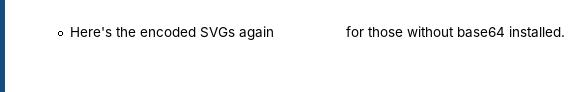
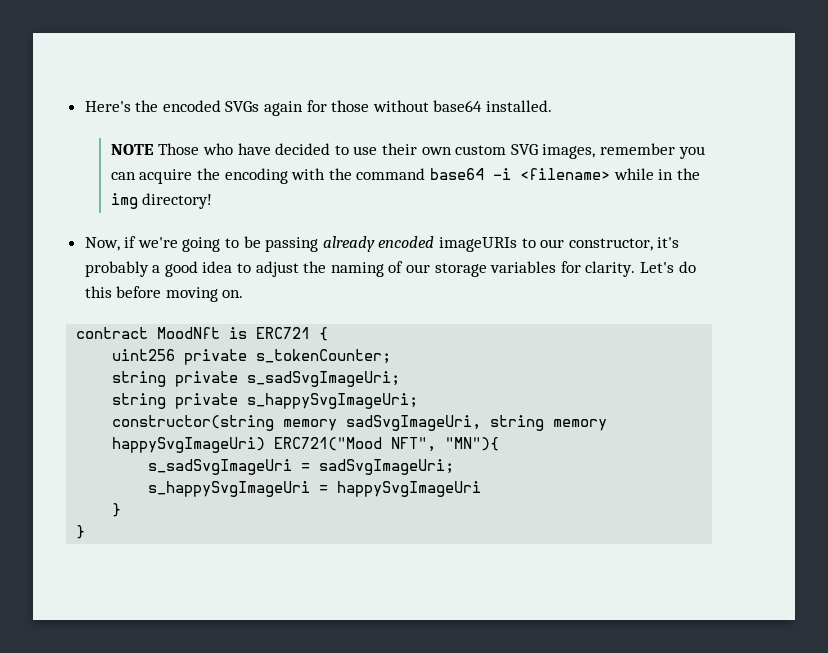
(565, 32) none -> [110,143,705,159] [110,168,700,184] [110,193,213,209] [84,236,680,252] [84,261,696,277] [84,286,244,302] [76,327,329,341] [112,349,392,365] [112,371,401,387] [112,393,419,409] [112,415,608,431] [112,437,500,453] [148,459,455,475] [148,481,482,497] [112,503,122,517] [76,525,86,539] // NOTE Those who have decided to use their own custom SVG images, remember you can acquire the encoding with the command base64 -i <filename> while in the img directory! // Now, if we're going to be passing already encoded imageURIs to our constructor, it's probably a good idea to adjust the naming of our storage variables for clarity. Let's do this before moving on. // contract MoodNft is ERC721 { // uint256 private s_tokenCounter; // string private s_sadSvgImageUri; // string private s_happySvgImageUri; // constructor(string memory sadSvgImageUri, string memory happySvgImageUri) ERC721("Mood NFT", "MN"){ // s_sadSvgImageUri = sadSvgImageUri; // s_happySvgImageUri = happySvgImageUri // } // }

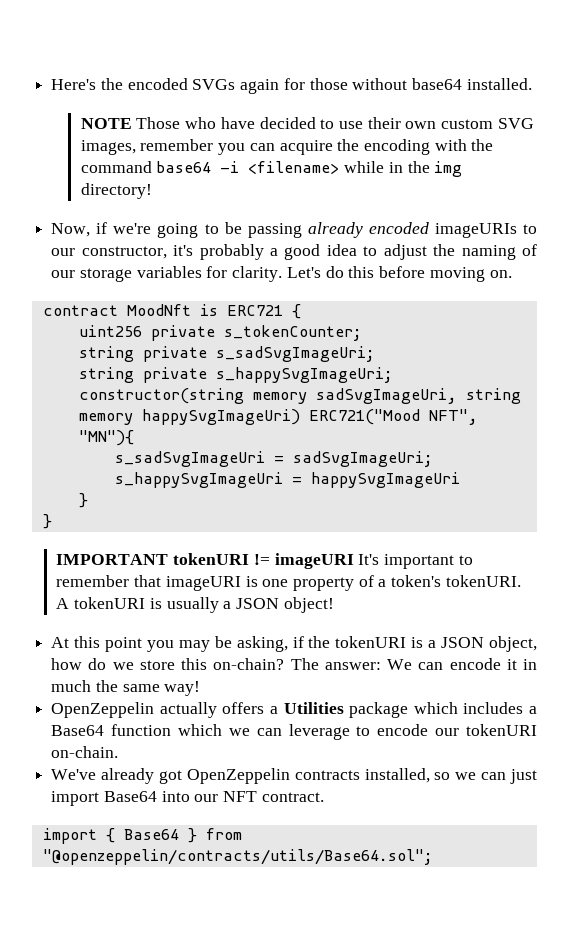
(86, 532) none -> [56,553,473,569] [56,575,521,591] [56,597,334,613] [51,636,537,652] [51,658,538,670] [51,680,201,696] [51,702,537,718] [51,724,537,740] [51,746,119,758] [51,768,537,784] [51,791,324,806] [42,828,242,844] [42,849,433,865] // IMPORTANT tokenURI != imageURI It's important to remember that imageURI is one property of a token's tokenURI. A tokenURI is usually a JSON object! // At this point you may be asking, if the tokenURI is a JSON object, how do we store this on-chain? The answer: We can encode it in much the same way! // OpenZeppelin actually offers a Utilities package which includes a Base64 function which we can leverage to encode our tokenURI on-chain. // We've already got OpenZeppelin contracts installed, so we can just import Base64 into our NFT contract. // import { Base64 } from "@openzeppelin/contracts/utils/Base64.sol";

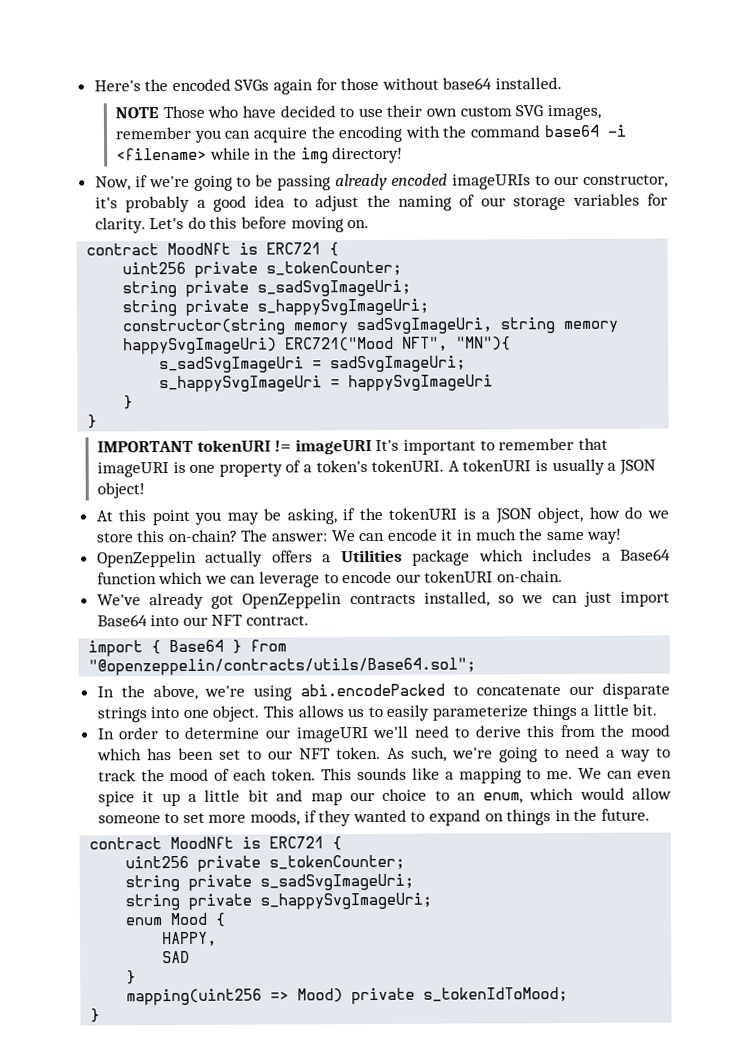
(433, 857) none -> [96,682,670,701] [96,703,658,723] [97,724,671,743] [96,745,671,763] [97,767,672,784] [97,787,672,807] [97,808,650,827] [89,836,343,851] [125,854,406,872] [125,873,415,892] [125,892,433,911] [125,912,227,927] [162,931,218,948] [162,950,191,964] [126,970,137,985] [126,987,569,1006] [90,1008,101,1023] // In the above, we're using abi.encodePacked to concatenate our disparate strings into one object. This allows us to easily parameterize things a little bit. // In order to determine our imageURI we'll need to derive this from the mood which has been set to our NFT token. As such, we're going to need a way to track the mood of each token. This sounds like a mapping to me. We can even spice it up a little bit and map our choice to an enum, which would allow someone to set more moods, if they wanted to expand on things in the future. // contract MoodNft is ERC721 { // uint256 private s_tokenCounter; // string private s_sadSvgImageUri; // string private s_happySvgImageUri; // enum Mood { // HAPPY, // SAD // } // mapping(uint256 => Mood) private s_tokenIdToMood; // }

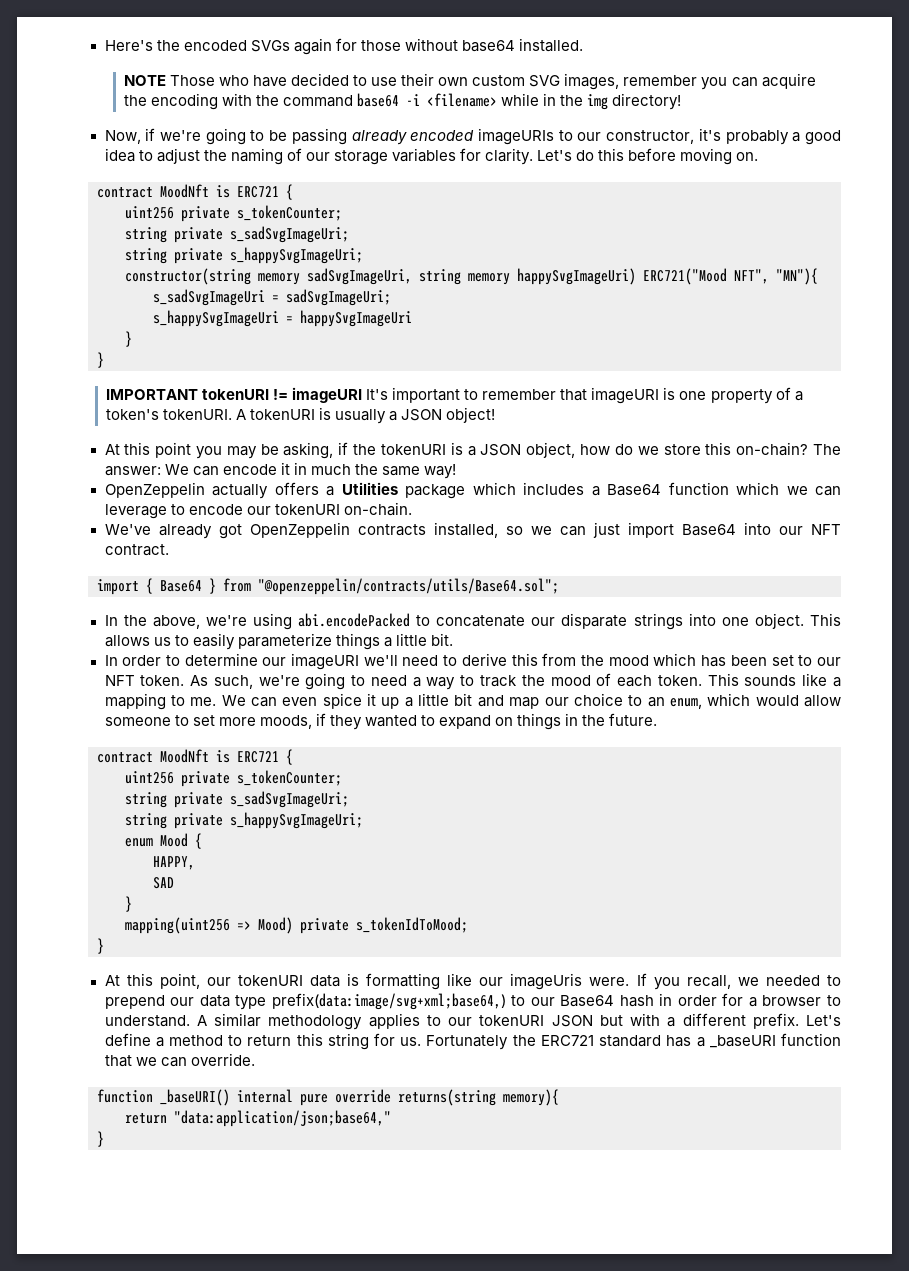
(101, 1015) none -> [104,973,842,990] [104,993,842,1010] [104,1013,841,1030] [104,1033,841,1050] [104,1053,255,1067] [97,1089,559,1106] [125,1110,391,1127] [97,1131,104,1147] // At this point, our tokenURI data is formatting like our imageUris were. If you recall, we needed to prepend our data type prefix(data:image/svg+xml;base64,) to our Base64 hash in order for a browser to understand. A similar methodology applies to our tokenURI JSON but with a different prefix. Let's define a method to return this string for us. Fortunately the ERC721 standard has a _baseURI function that we can override. // function _baseURI() internal pure override returns(string memory){ // return "data:application/json;base64," // }

